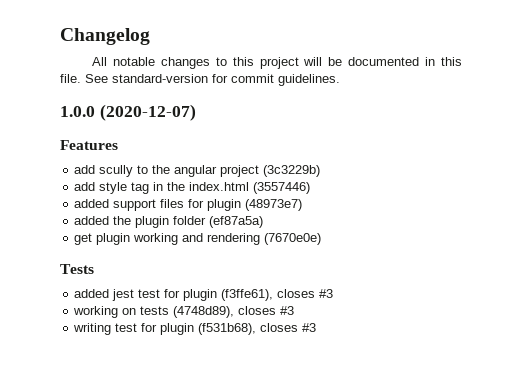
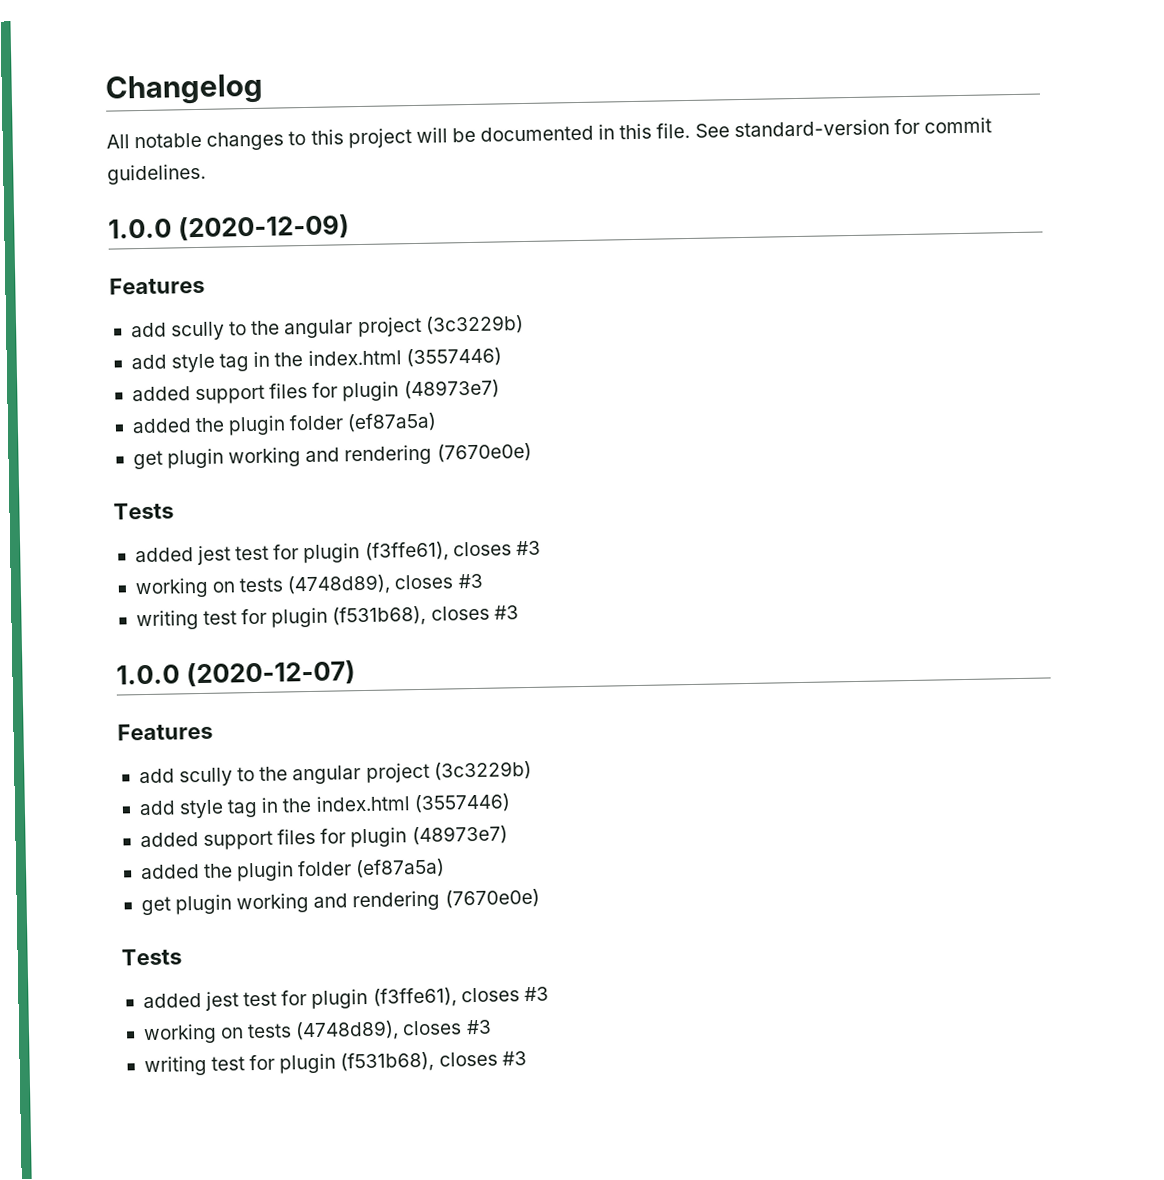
(340, 80) none -> [108,214,350,242] [109,276,205,295] [130,315,524,341] [130,347,502,373] [131,379,500,405] [131,412,438,436] [132,442,532,470] [113,502,174,520] [134,540,541,566] [134,573,483,599] [135,605,519,631] // 1.0.0 (2020-12-09) // Features // add scully to the angular project (3c3229b) // add style tag in the index.html (3557446) // added support files for plugin (48973e7) // added the plugin folder (ef87a5a) // get plugin working and rendering (7670e0e) // Tests // added jest test for plugin (f3ffe61), closes #3 // working on tests (4748d89), closes #3 // writing test for plugin (f531b68), closes #3

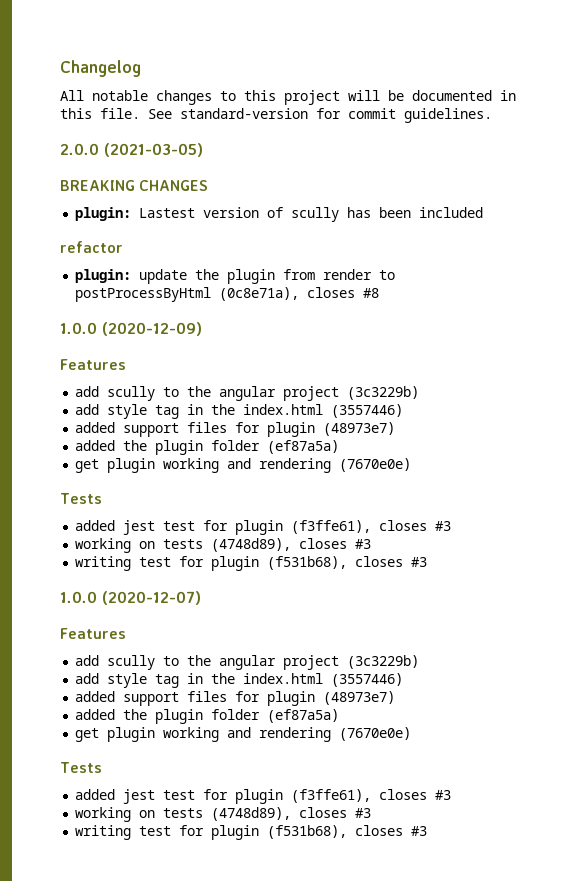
(206, 174) none -> [60,143,203,157] [60,180,209,191] [75,207,484,222] [60,241,123,253] [75,269,396,284] [75,287,380,302] // 2.0.0 (2021-03-05) // BREAKING CHANGES // plugin: Lastest version of scully has been included // refactor // plugin: update the plugin from render to postProcessByHtml (0c8e71a), closes #8

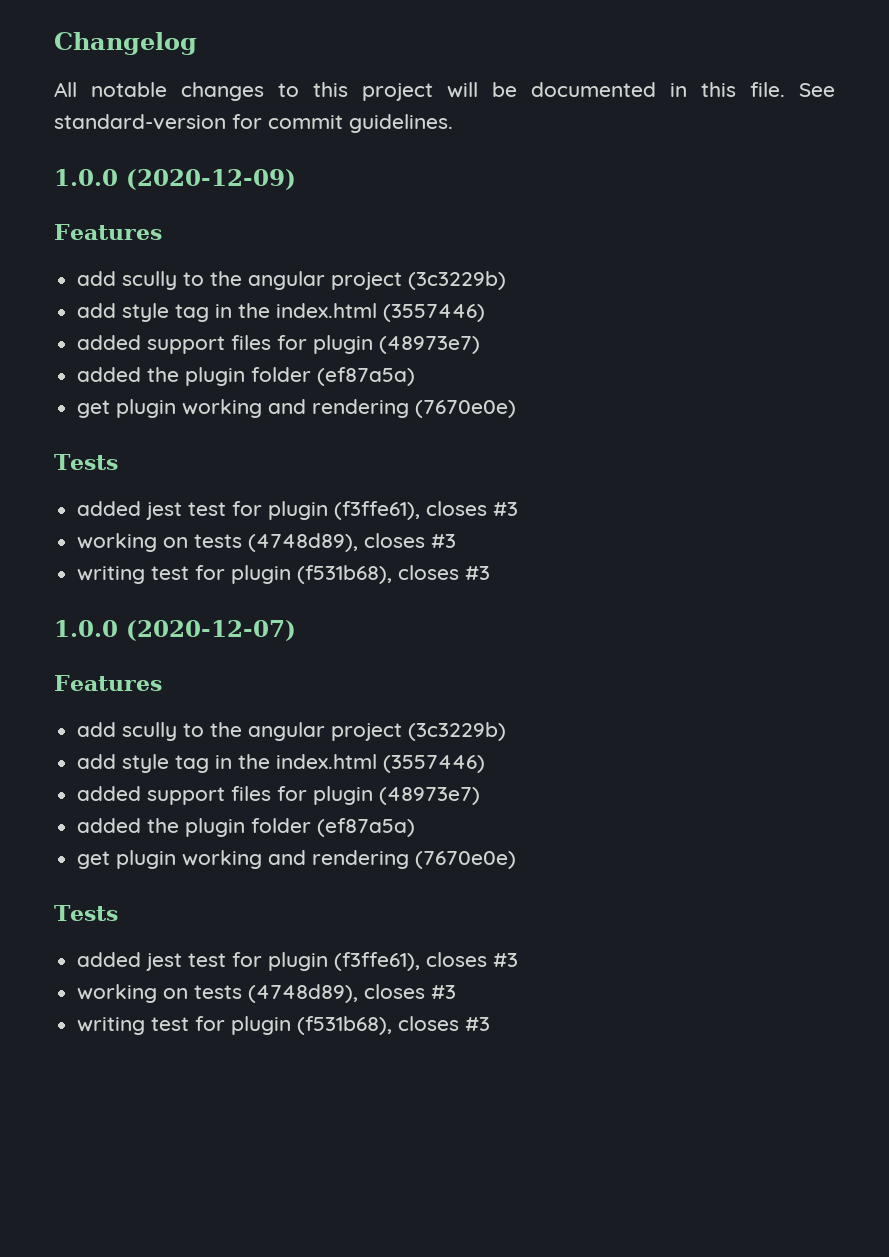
[60,143,203,157] [60,180,209,191] [75,207,484,222] [60,241,123,253] [75,269,396,284] [75,287,380,302] // 2.0.0 (2021-03-05) // BREAKING CHANGES // plugin: Lastest version of scully has been included // refactor // plugin: update the plugin from render to postProcessByHtml (0c8e71a), closes #8 -> (453, 123) none

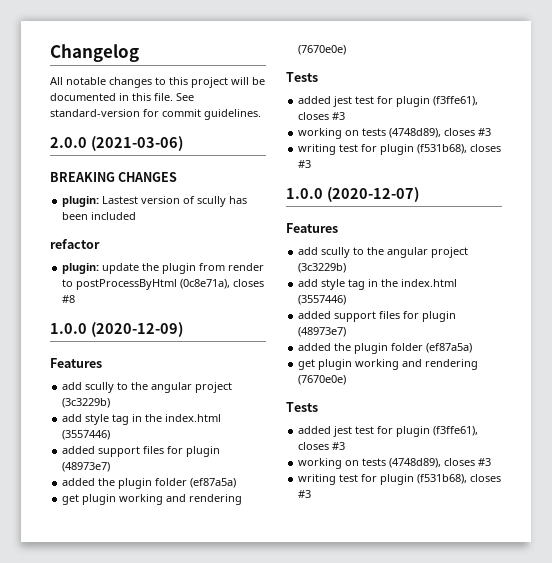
(453, 123) none -> [50,136,183,151] [50,172,178,182] [62,196,248,207] [62,212,137,220] [50,239,100,249] [62,263,265,274] [62,279,265,290] [62,295,76,303] // 2.0.0 (2021-03-06) // BREAKING CHANGES // plugin: Lastest version of scully has been included // refactor // plugin: update the plugin from render to postProcessByHtml (0c8e71a), closes #8

